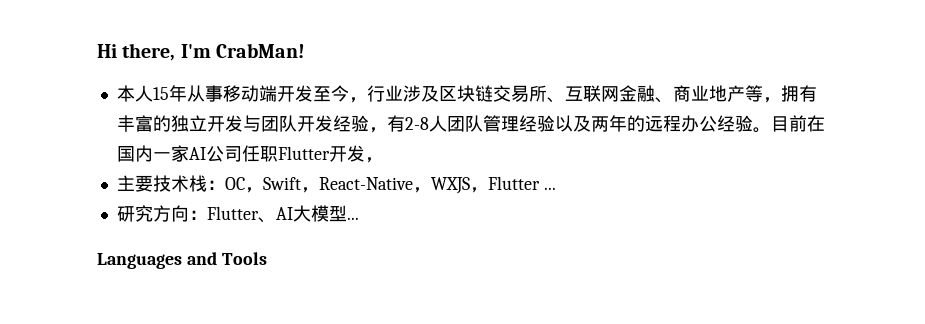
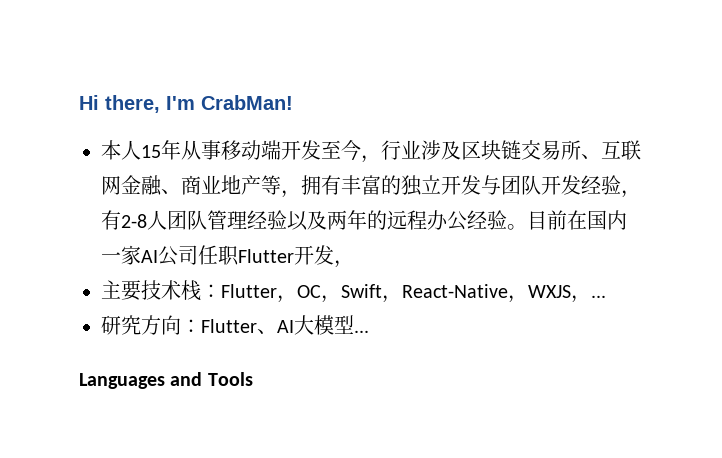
(225, 185) none -> [221,284,297,303] Flutter，
[487,176,540,190] Flutter -> (591, 299) none

